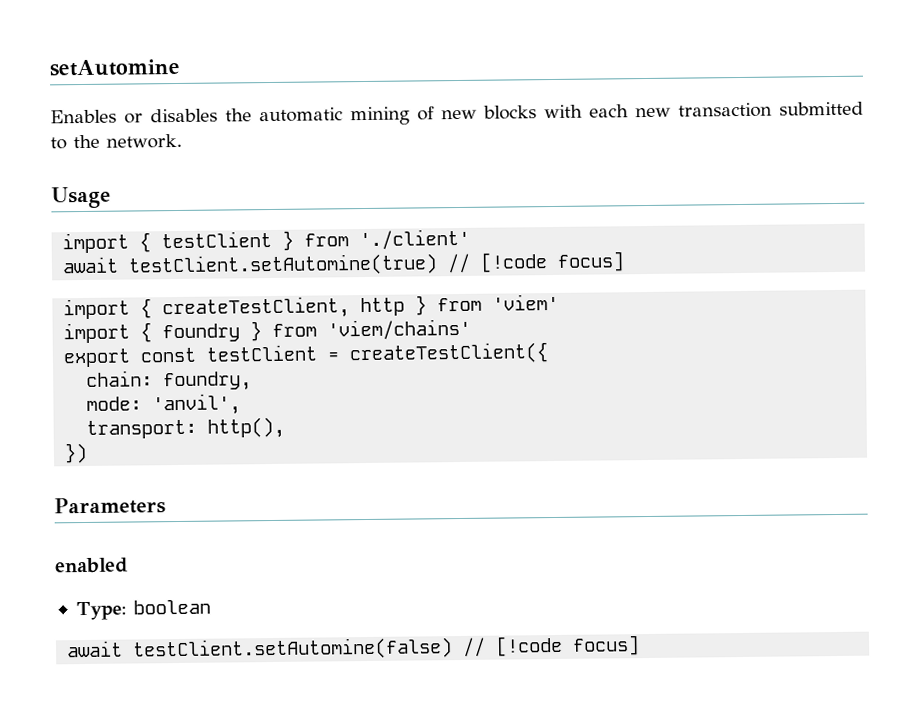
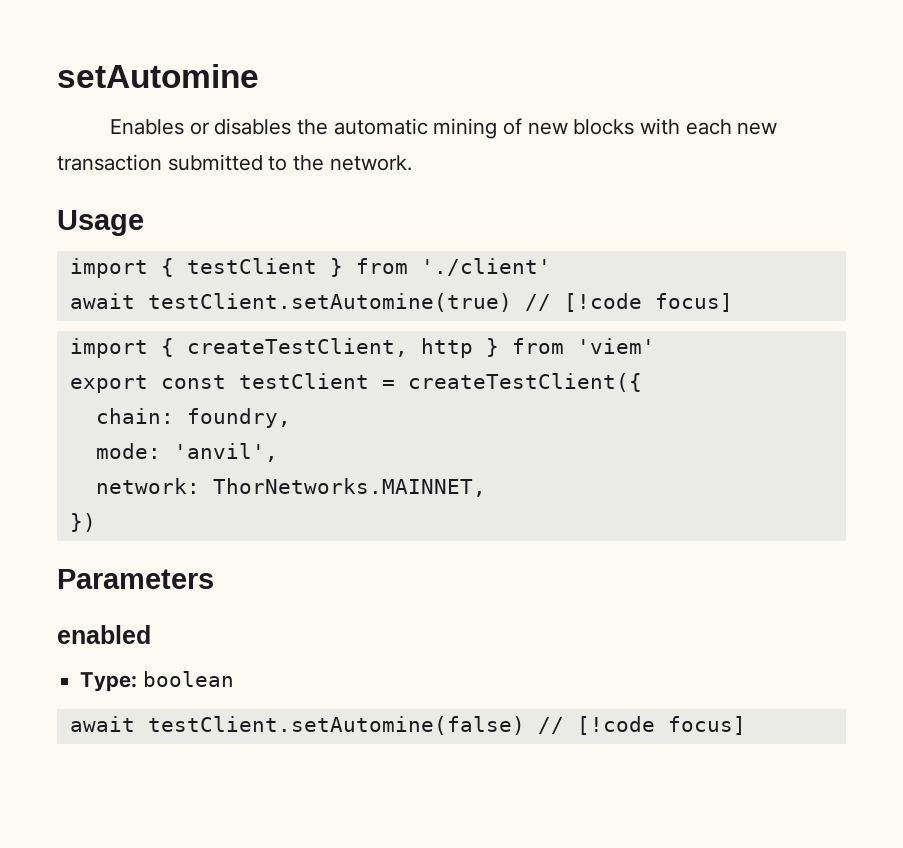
[63,318,472,344] // import { foundry } from 'viem/chains' -> (655, 346) none
[86,416,286,439] transport: http(), -> [95,478,486,497] network: ThorNetworks.MAINNET,

